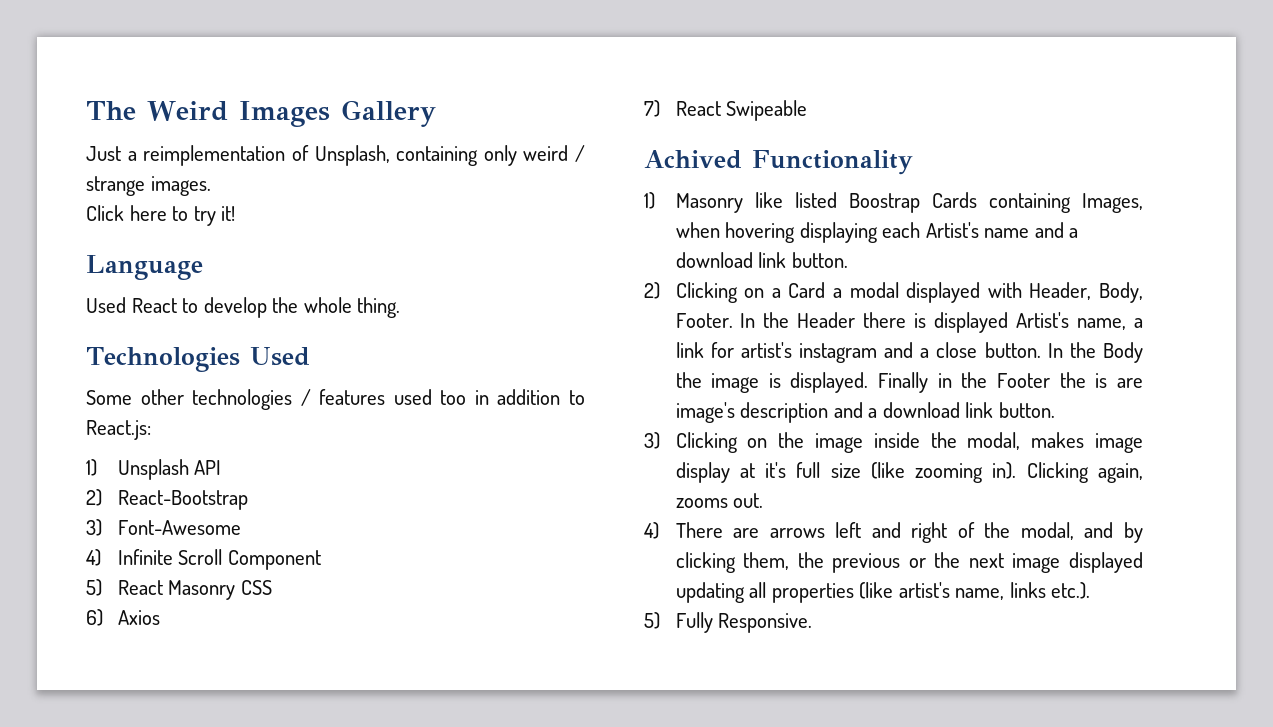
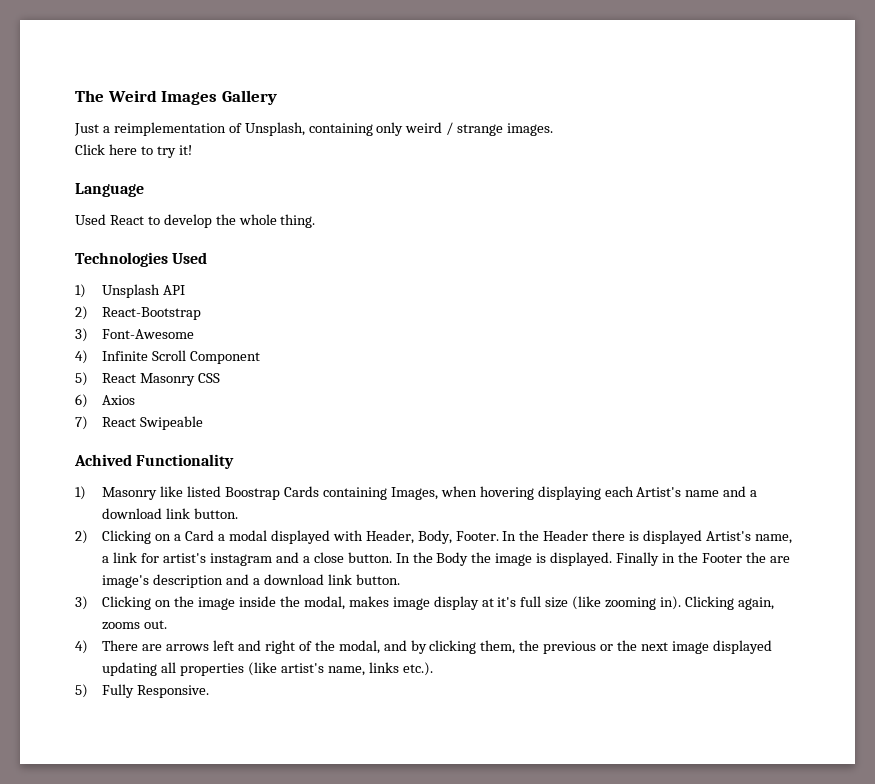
[86,389,585,410] [86,420,151,440] // Some other technologies / features used too in addition to React.js: -> (208, 258) none
[1095,373,1108,388] is -> (766, 557) none

